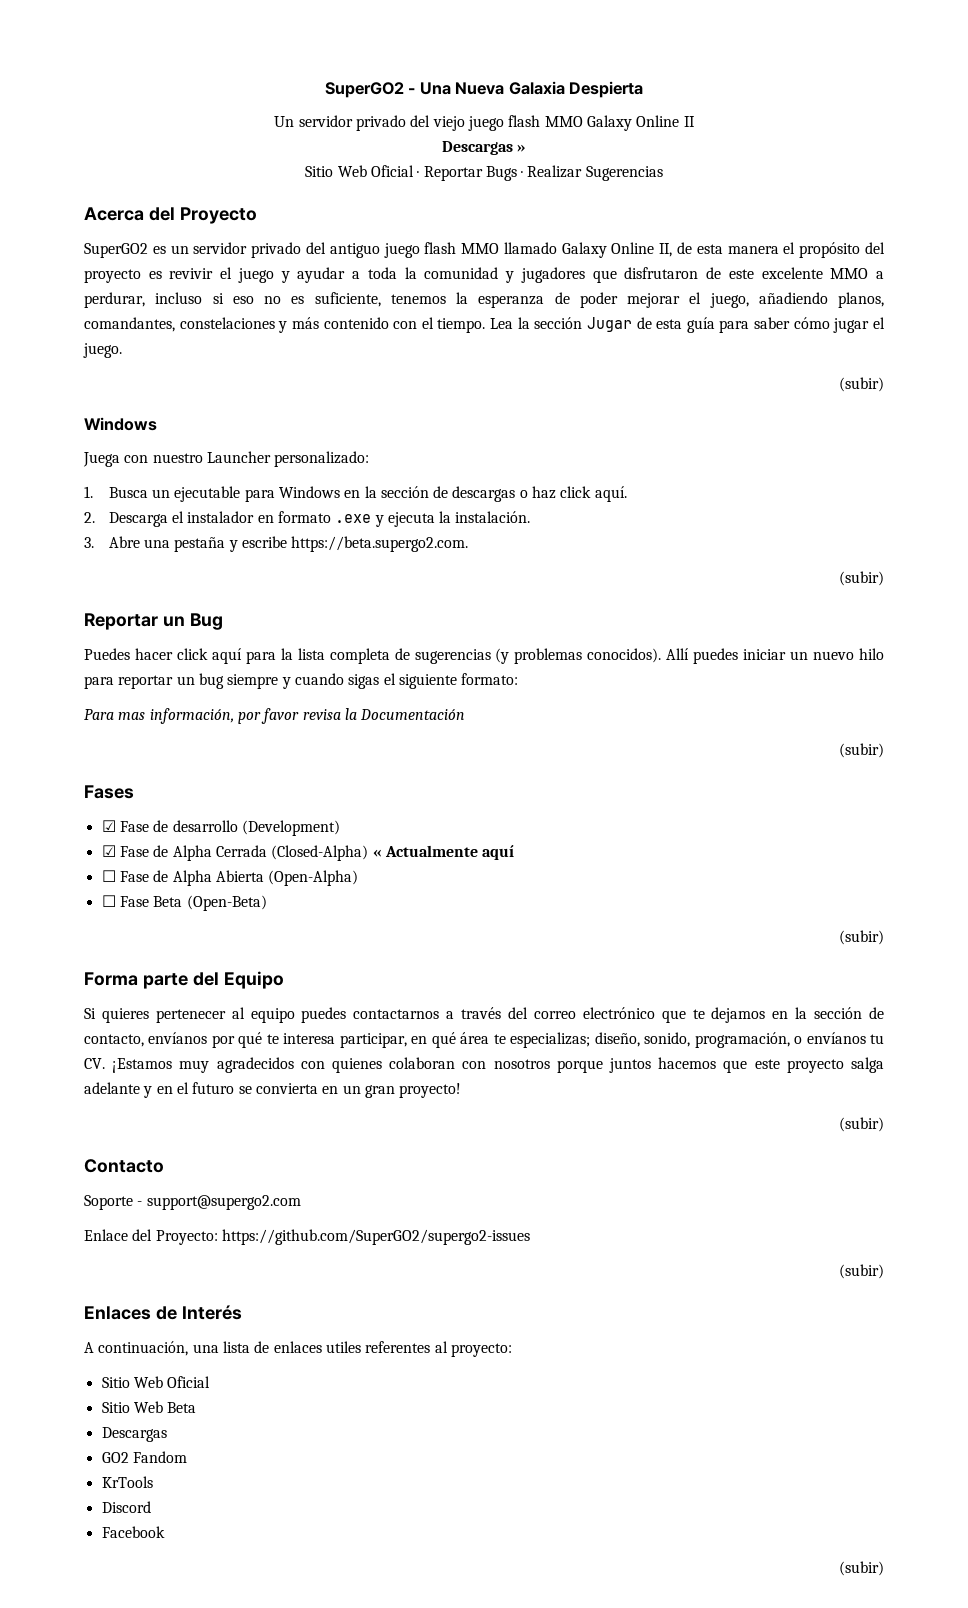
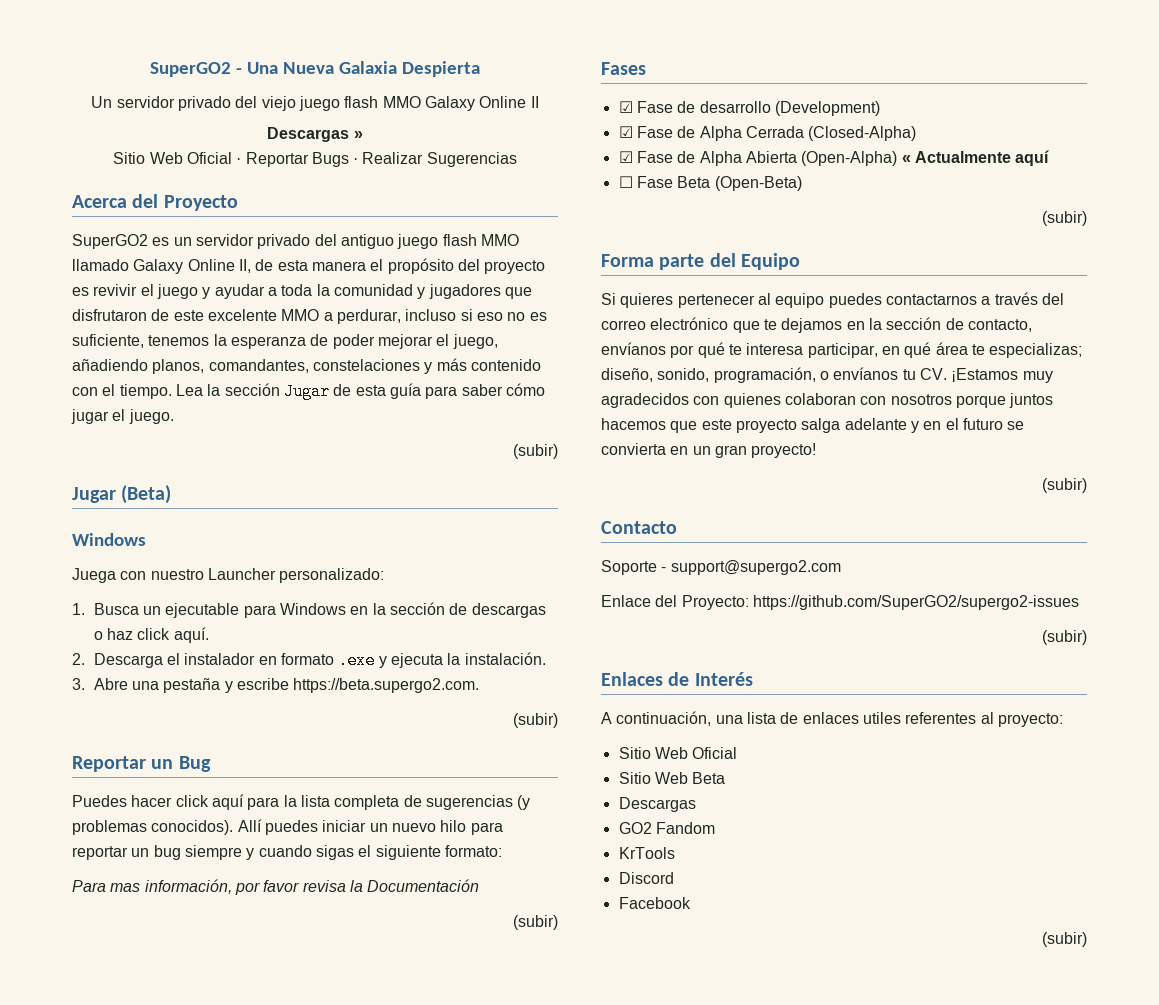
(884, 384) none -> [72,485,172,504] // Jugar (Beta)
[372,845,515,860] [101,870,116,882] « Actualmente aquí // ☐ -> [618,151,633,163] // ☑
(359, 878) none -> [901,150,1050,166] « Actualmente aquí

